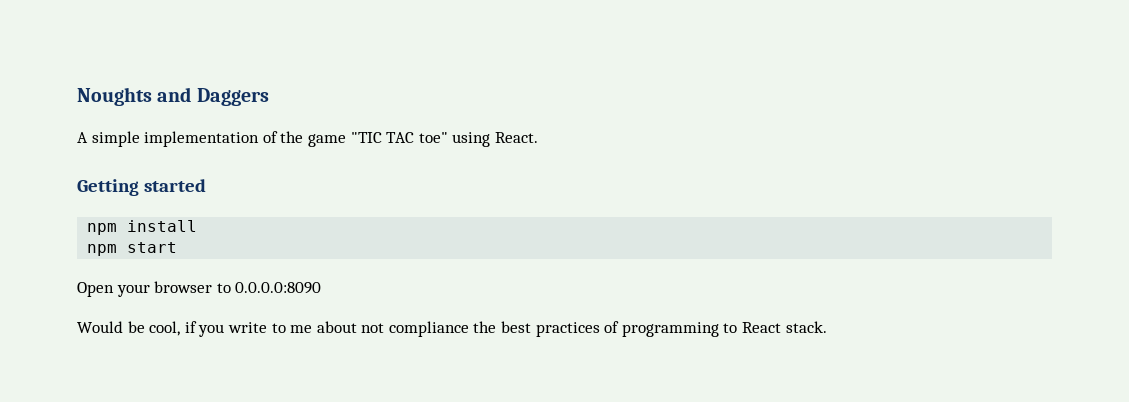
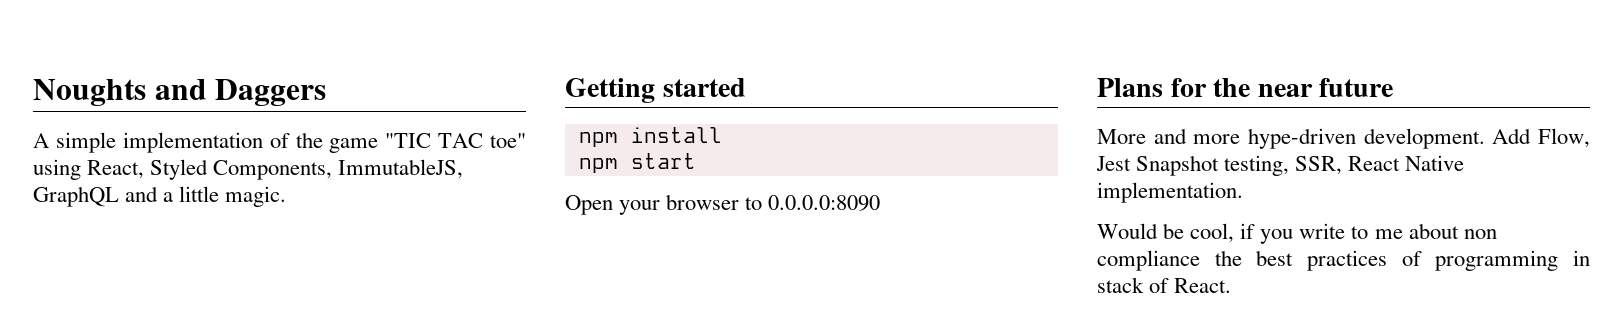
[494,132,538,143] React. -> [87,159,464,180] [33,186,287,207] React, Styled Components, ImmutableJS, GraphQL and a little magic.
(322, 288) none -> [1097,78,1394,97] [1097,128,1590,149] [1096,155,1465,176] [1097,182,1243,203] // Plans for the near future // More and more hype-driven development. Add Flow, Jest Snapshot testing, SSR, React Native implementation.
[361,323,385,333] not -> [1463,229,1497,239] non
[723,321,827,333] to React stack. -> [1573,250,1590,266] [1097,277,1232,293] in stack of React.

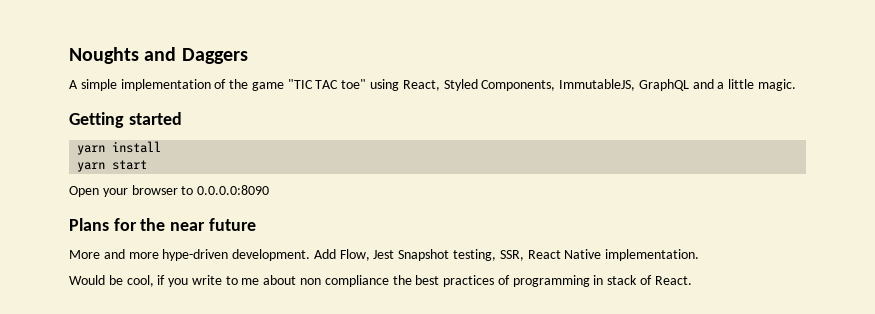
[578,132,618,147] npm -> [77,145,106,155] yarn
[578,158,618,173] npm -> [77,162,106,172] yarn

